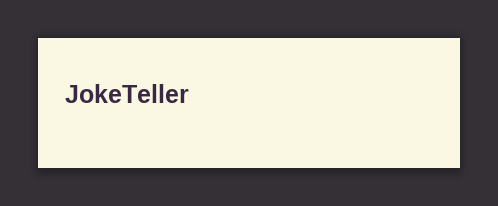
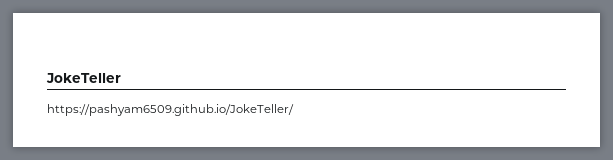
(189, 93) none -> [47,104,294,116] // https://pashyam6509.github.io/JokeTeller/

